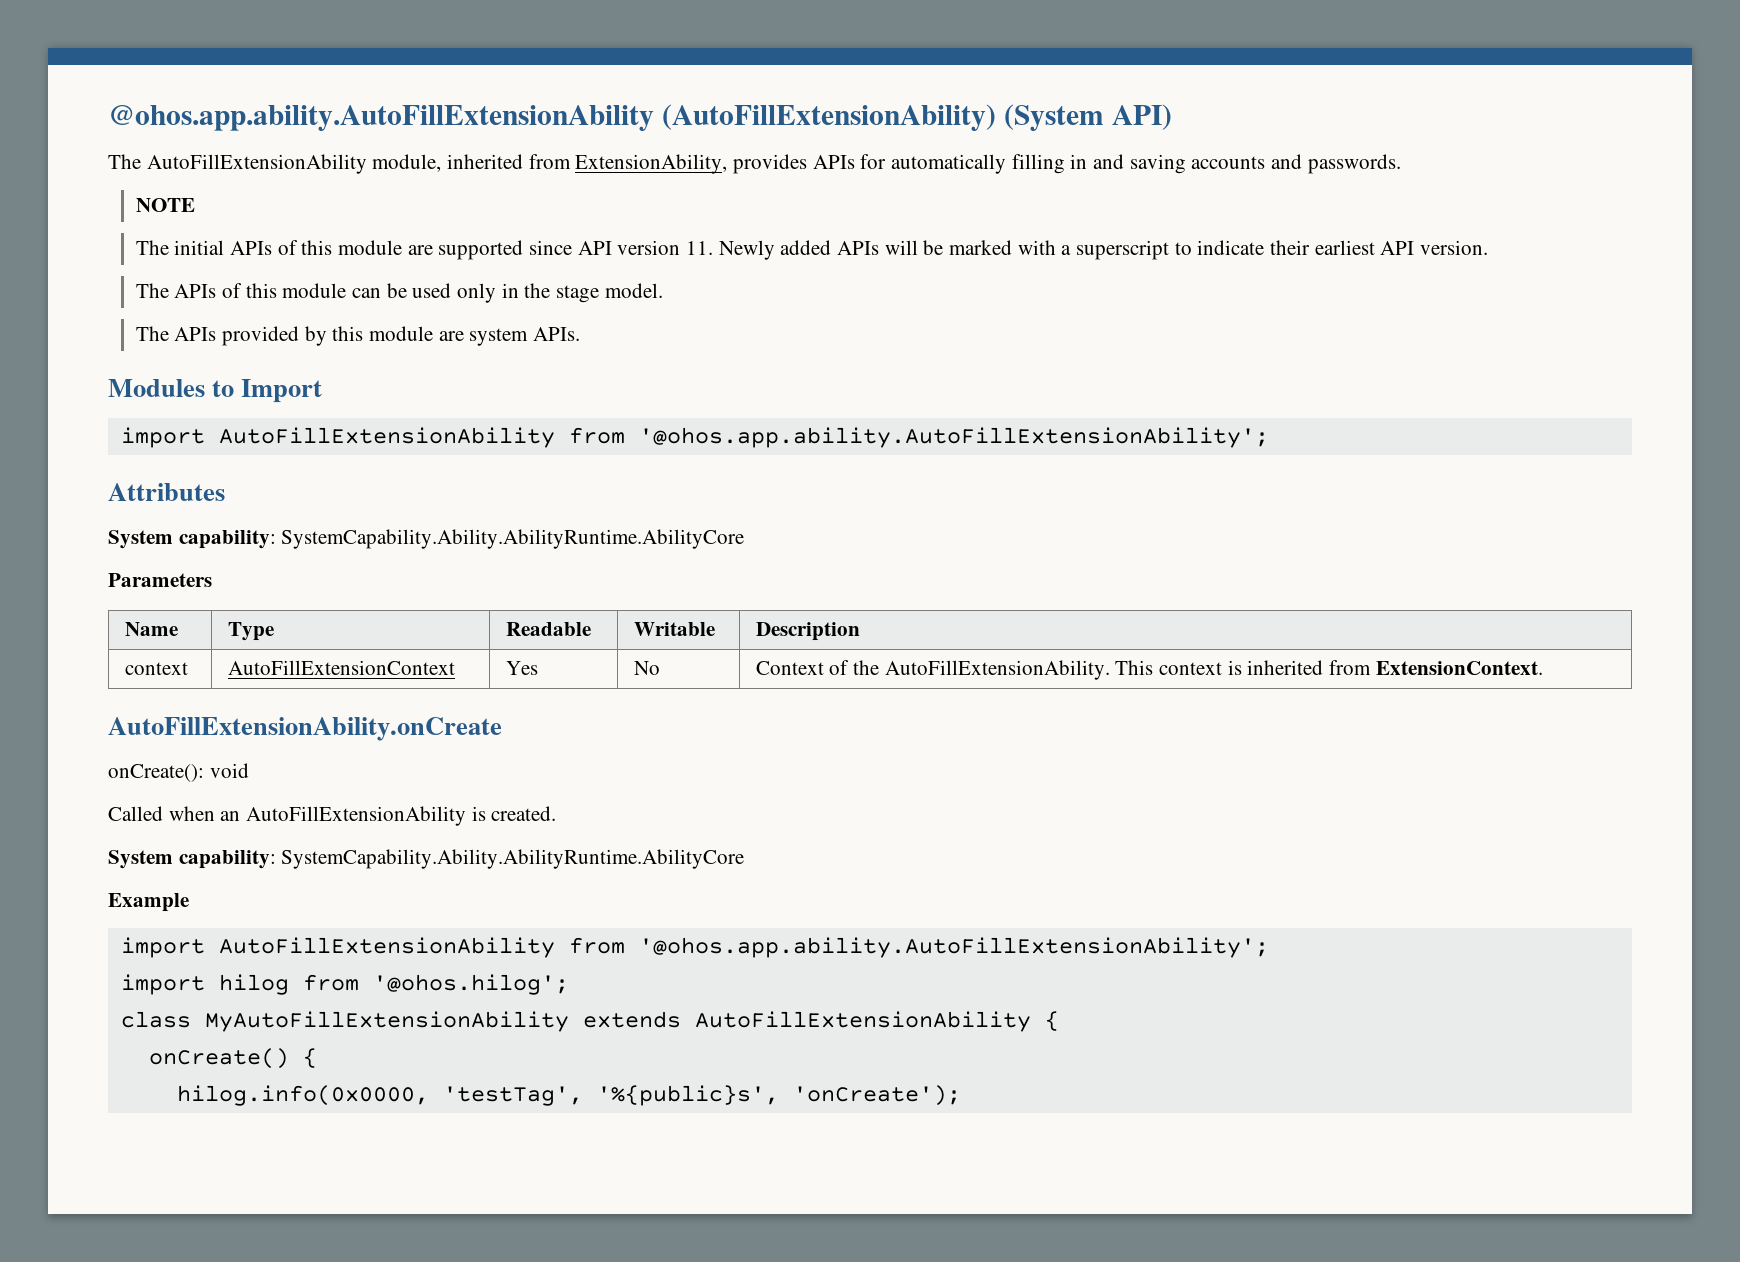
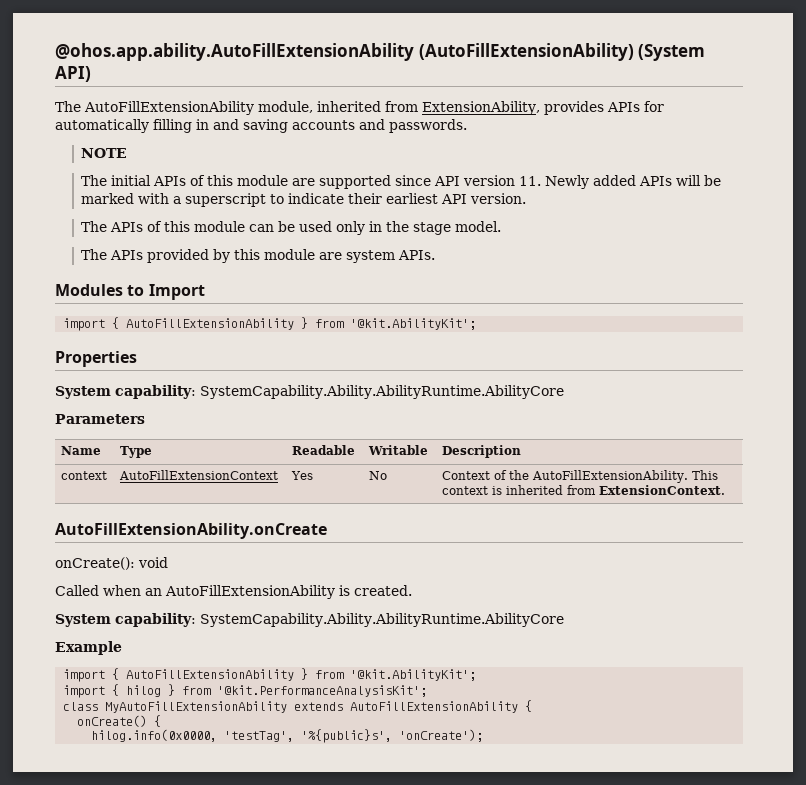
[218,427,1269,448] [108,483,225,501] AutoFillExtensionAbility from '@ohos.app.ability.AutoFillExtensionAbility'; // Attributes -> [112,317,477,330] [55,351,137,367] { AutoFillExtensionAbility } from '@kit.AbilityKit'; // Properties
[218,937,1269,958] [120,974,569,995] AutoFillExtensionAbility from '@ohos.app.ability.AutoFillExtensionAbility'; // import hilog from '@ohos.hilog'; -> [112,668,477,681] [63,684,428,698] { AutoFillExtensionAbility } from '@kit.AbilityKit'; // import { hilog } from '@kit.PerformanceAnalysisKit';

